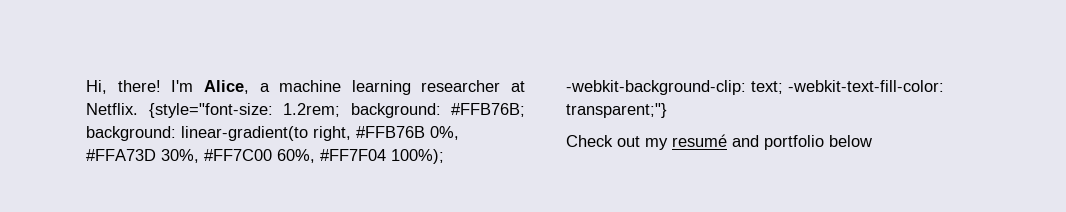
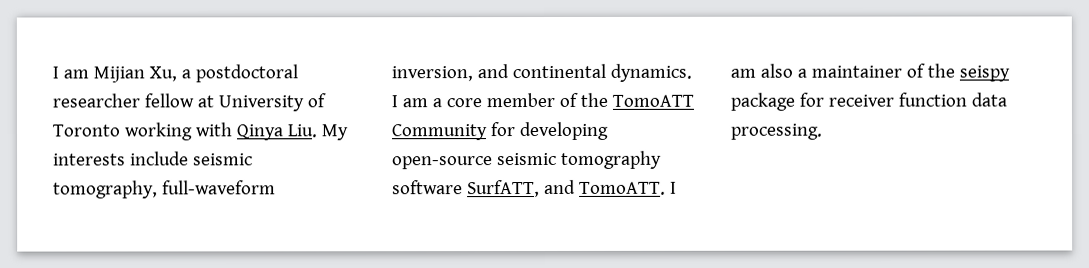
[86,80,525,95] [86,103,525,118] [86,126,459,141] [86,149,444,164] [566,80,944,95] [566,103,667,118] [566,134,872,150] Hi, there! I'm Alice, a machine learning researcher at Netflix. {style="font-size: 1.2rem; background: #FFB76B; background: linear-gradient(to right, #FFB76B 0%, #FFA73D 30%, #FF7C00 60%, #FF7F04 100%); -webkit-background-clip: text; -webkit-text-fill-color: transparent;"} // Check out my resumé and portfolio below -> [52,64,298,83] [52,93,326,112] [52,122,349,141] [53,151,253,166] [53,180,276,199] [391,63,692,82] [391,92,694,108] [391,121,609,141] [392,150,662,170] [392,179,677,198] [730,63,1010,82] [730,92,1007,111] [730,123,823,140] I am Mijian Xu, a postdoctoral researcher fellow at University of Toronto working with Qinya Liu. My interests include seismic tomography, full-waveform inversion, and continental dynamics. I am a core member of the TomoATT Community for developing open-source seismic tomography software SurfATT, and TomoATT. I am also a maintainer of the seispy package for receiver function data processing.

